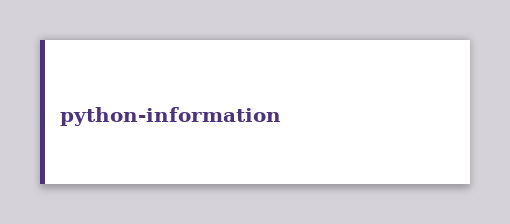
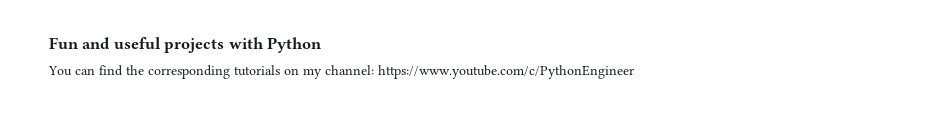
[60,107,281,126] python-information -> [49,37,323,53] [48,65,634,79] Fun and useful projects with Python // You can find the corresponding tutorials on my channel: https://www.youtube.com/c/PythonEngineer

